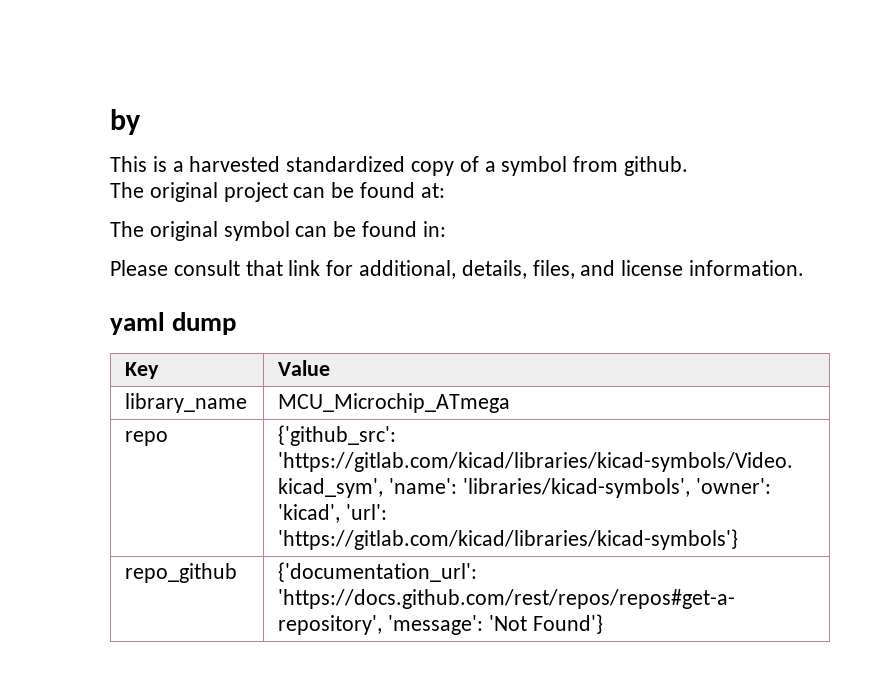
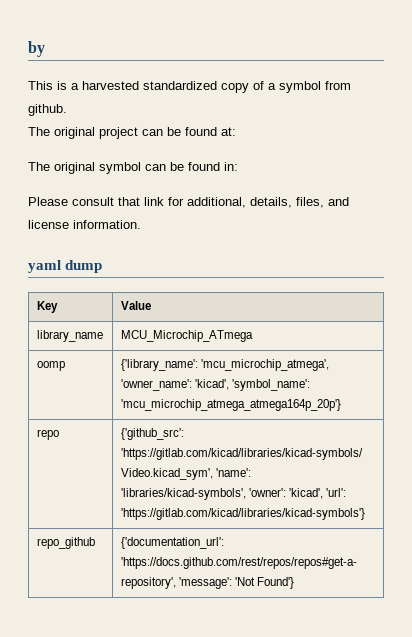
(511, 403) none -> [36,361,65,371] [120,359,329,371] [120,379,310,391] [120,399,341,411] // oomp | {'library_name': 'mcu_microchip_atmega', 'owner_name': 'kicad', 'symbol_name': 'mcu_microchip_atmega_atmega164p_20p'}

